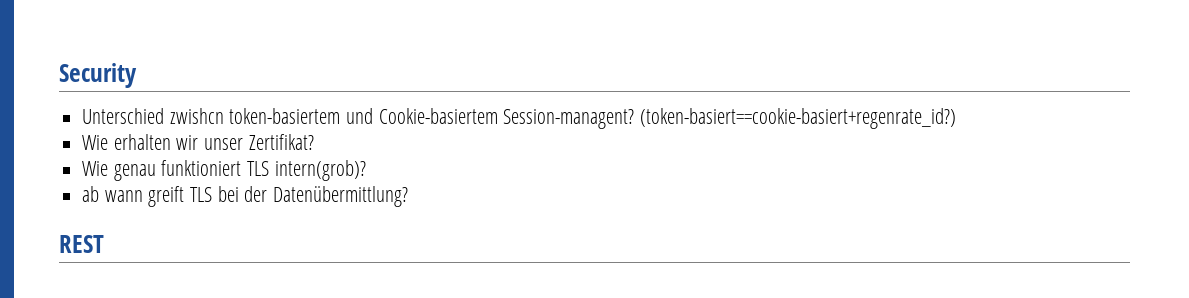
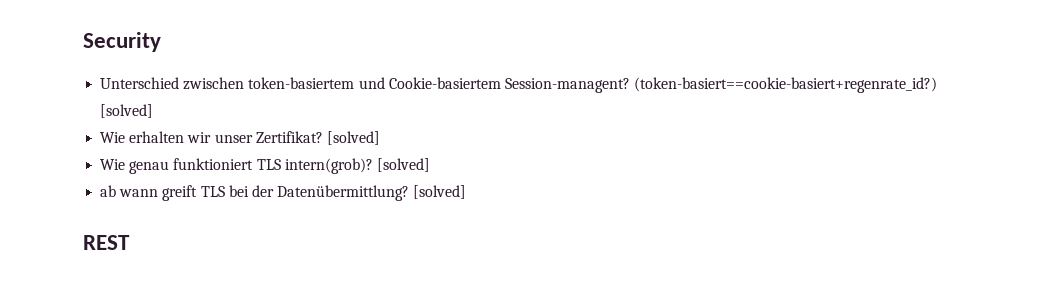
[169,108,224,124] zwishcn -> [183,77,245,90] zwischen
(957, 118) none -> [100,104,154,118] [solved]
(314, 142) none -> [326,131,380,145] [solved]
(366, 170) none -> [376,158,430,172] [solved]
(409, 196) none -> [413,185,467,199] [solved]

